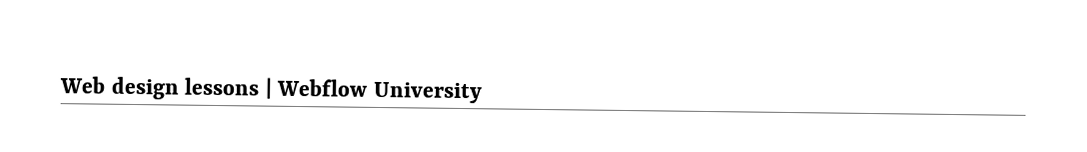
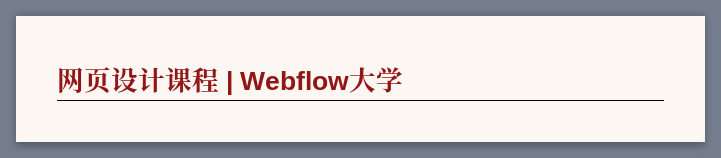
[59,76,260,100] Web design lessons -> [57,67,219,94] 网页设计课程
[373,81,483,104] University -> [349,67,404,93] 大学

